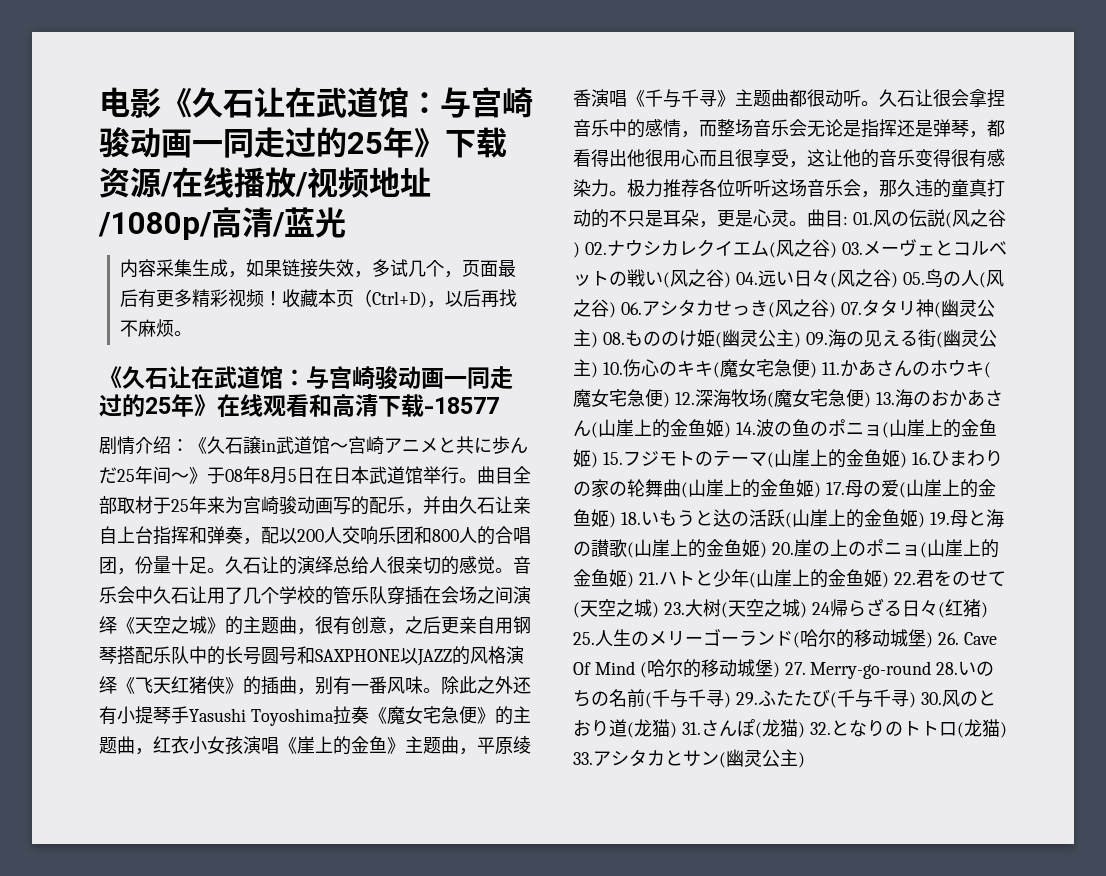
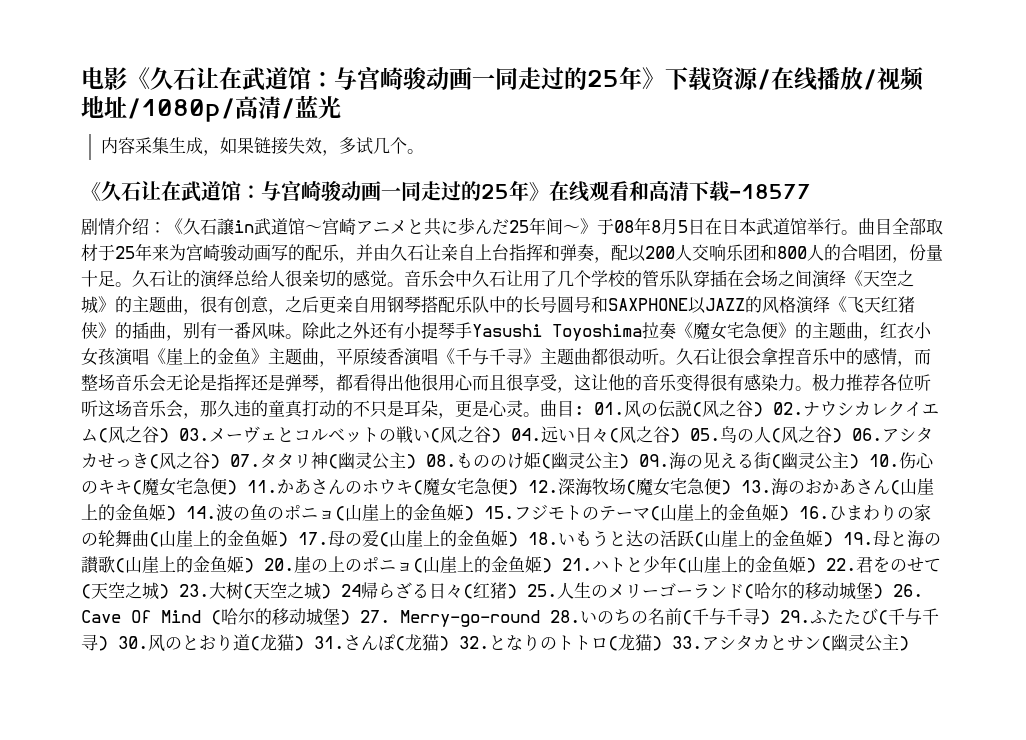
[443,260,516,278] [119,289,517,308] [119,319,174,337] ，页面最后有更多精彩视频！收藏本页（Ctrl+D)，以后再找不麻烦 -> (407, 145) none

